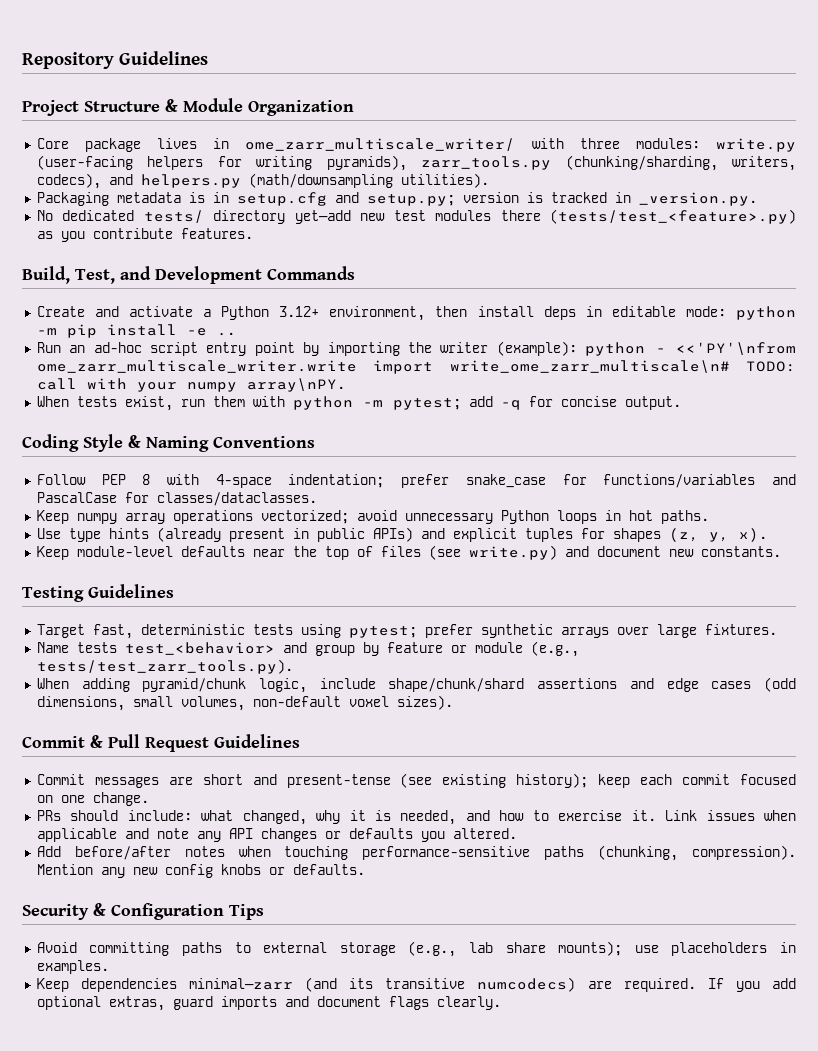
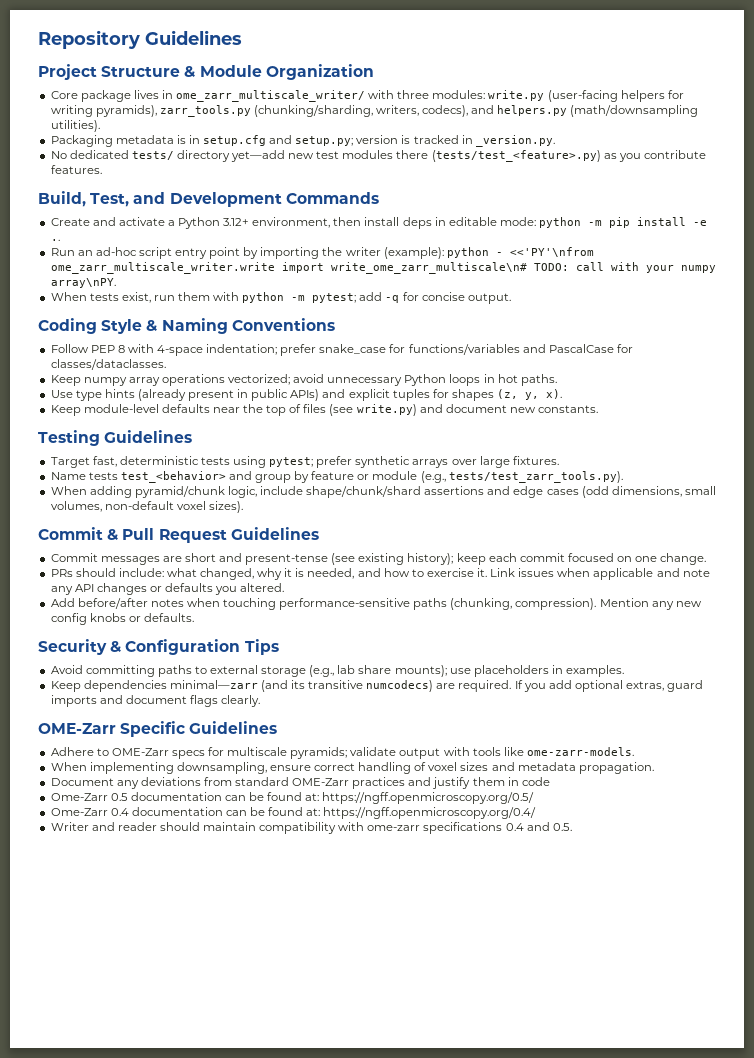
(501, 1003) none -> [38,721,278,737] [50,747,634,759] [50,762,654,774] [50,777,550,789] [50,792,535,804] [50,807,537,819] [50,822,572,834] // OME-Zarr Specific Guidelines // Adhere to OME-Zarr specs for multiscale pyramids; validate output with tools like ome-zarr-models. // When implementing downsampling, ensure correct handling of voxel sizes and metadata propagation. // Document any deviations from standard OME-Zarr practices and justify them in code // Ome-Zarr 0.5 documentation can be found at: https://ngff.openmicroscopy.org/0.5/ // Ome-Zarr 0.4 documentation can be found at: https://ngff.openmicroscopy.org/0.4/ // Writer and reader should maintain compatibility with ome-zarr specifications 0.4 and 0.5.

